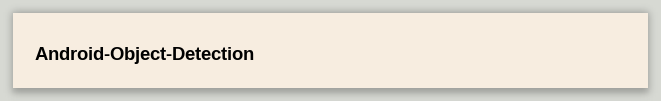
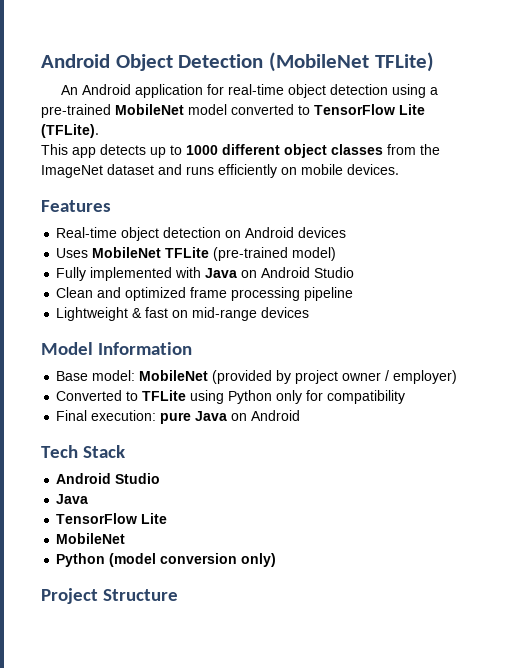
[35,47,254,64] Android-Object-Detection -> [41,52,434,72] [60,84,438,98] [41,104,425,118] [41,124,99,138] [41,144,440,158] [41,164,399,178] [41,200,111,212] [56,227,347,241] [56,247,337,261] [56,267,355,281] [56,287,354,301] [56,307,310,321] [41,342,192,355] [56,370,458,384] [56,390,406,404] [56,410,301,424] [41,445,125,458] [56,473,161,484] [56,494,89,504] [56,513,168,524] [56,533,126,544] [56,553,277,567] [41,588,178,604] Android Object Detection (MobileNet TFLite) // An Android application for real-time object detection using a pre-trained MobileNet model converted to TensorFlow Lite (TFLite). // This app detects up to 1000 different object classes from the ImageNet dataset and runs efficiently on mobile devices. // Features // Real-time object detection on Android devices // Uses MobileNet TFLite (pre-trained model) // Fully implemented with Java on Android Studio // Clean and optimized frame processing pipeline // Lightweight & fast on mid-range devices // Model Information // Base model: MobileNet (provided by project owner / employer) // Converted to TFLite using Python only for compatibility // Final execution: pure Java on Android // Tech Stack // Android Studio // Java // TensorFlow Lite // MobileNet // Python (model conversion only) // Project Structure

